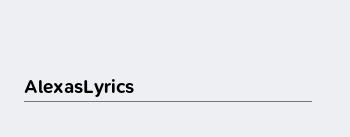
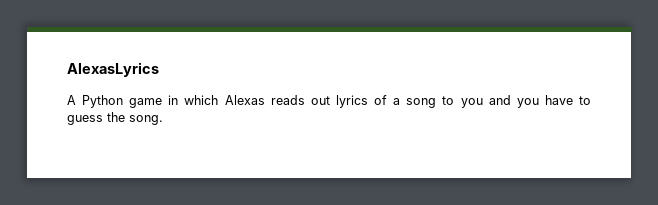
(134, 88) none -> [67,95,592,108] [67,112,163,125] // A Python game in which Alexas reads out lyrics of a song to you and you have to guess the song.

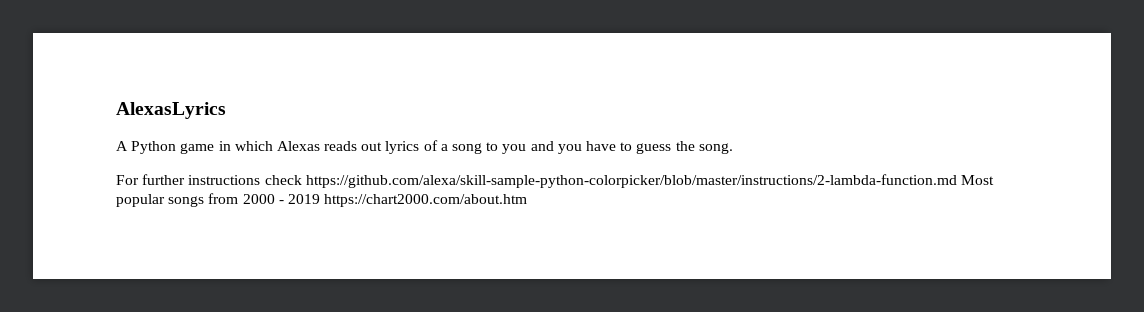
(163, 120) none -> [116,174,994,188] [116,193,528,207] // For further instructions check https://github.com/alexa/skill-sample-python-colorpicker/blob/master/instructions/2-lambda-function.md Most popular songs from 2000 - 2019 https://chart2000.com/about.htm

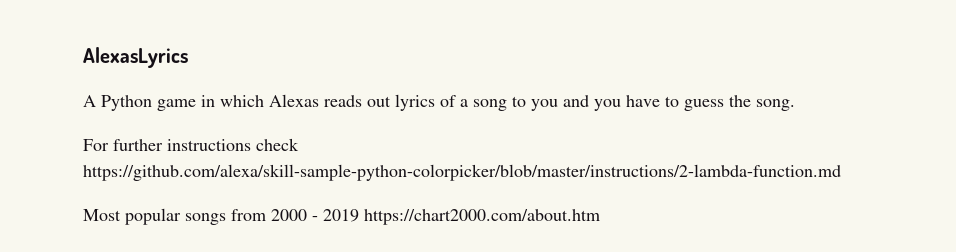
(957, 181) none -> (841, 172) //

